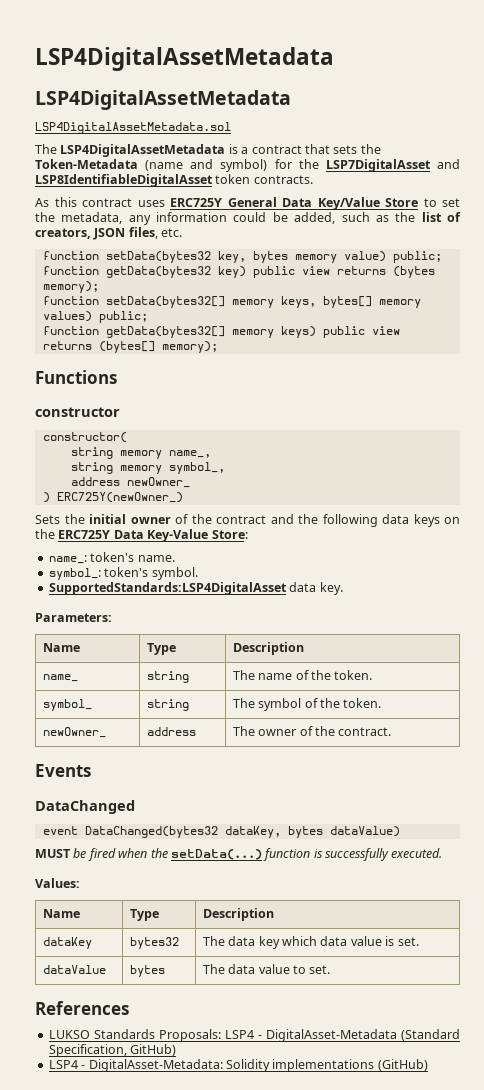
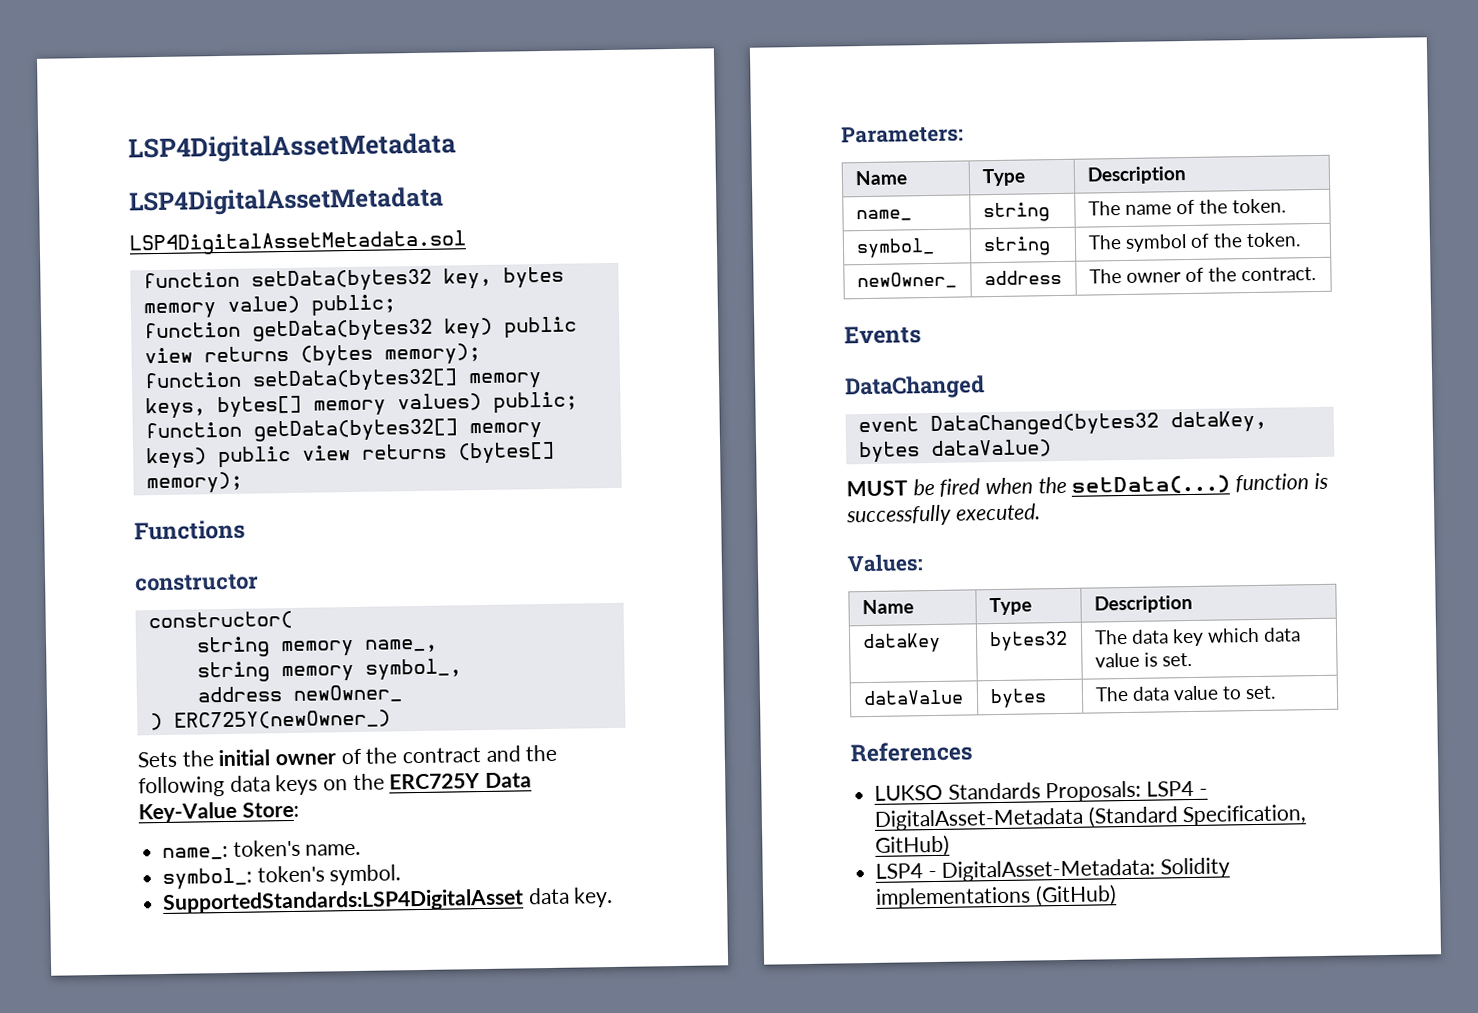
[35,144,381,157] [35,159,461,172] [35,174,313,187] [35,197,460,210] [35,212,462,225] [35,227,183,240] // The LSP4DigitalAssetMetadata is a contract that sets the Token-Metadata (name and symbol) for the LSP7DigitalAsset and LSP8IdentifiableDigitalAsset token contracts. // As this contract uses ERC725Y General Data Key/Value Store to set the metadata, any information could be added, such as the list of creators, JSON files, etc. -> (466, 243) none

